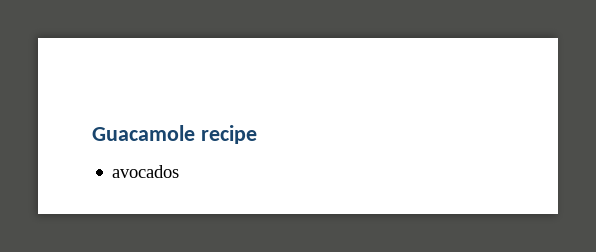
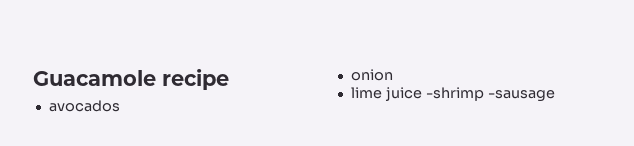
(180, 171) none -> [350,69,393,81] [350,87,555,102] // onion // lime juice -shrimp -sausage

